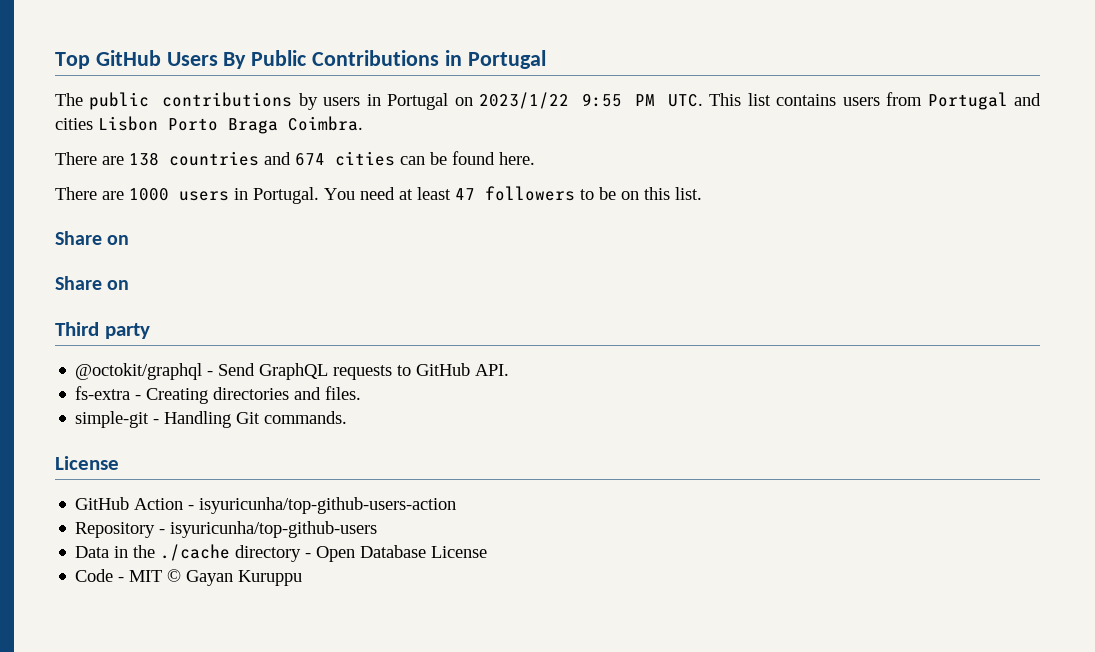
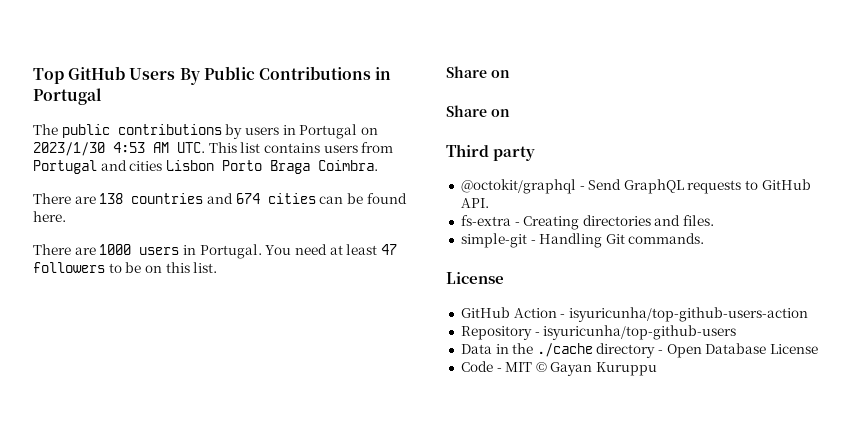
[479,92,655,109] 2023/1/22 9:55 PM -> [33,142,169,156] 2023/1/30 4:53 AM

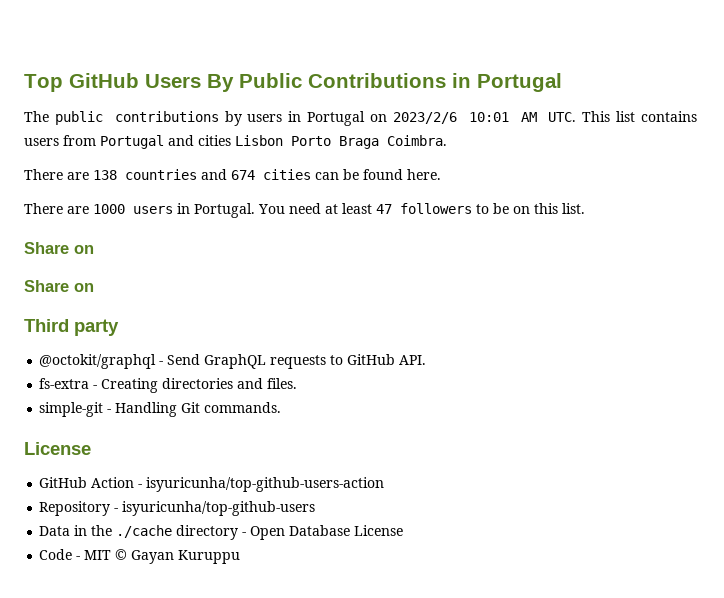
[33,142,145,156] 2023/1/30 4:53 -> [393,112,509,124] 2023/2/6 10:01

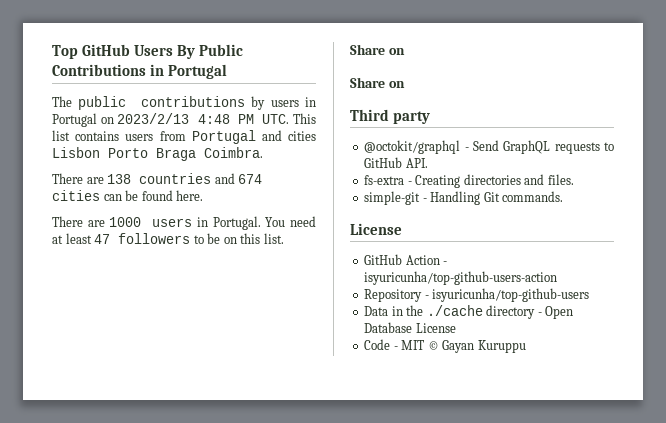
[393,112,537,124] 2023/2/6 10:01 AM -> [117,113,254,124] 2023/2/13 4:48 PM

